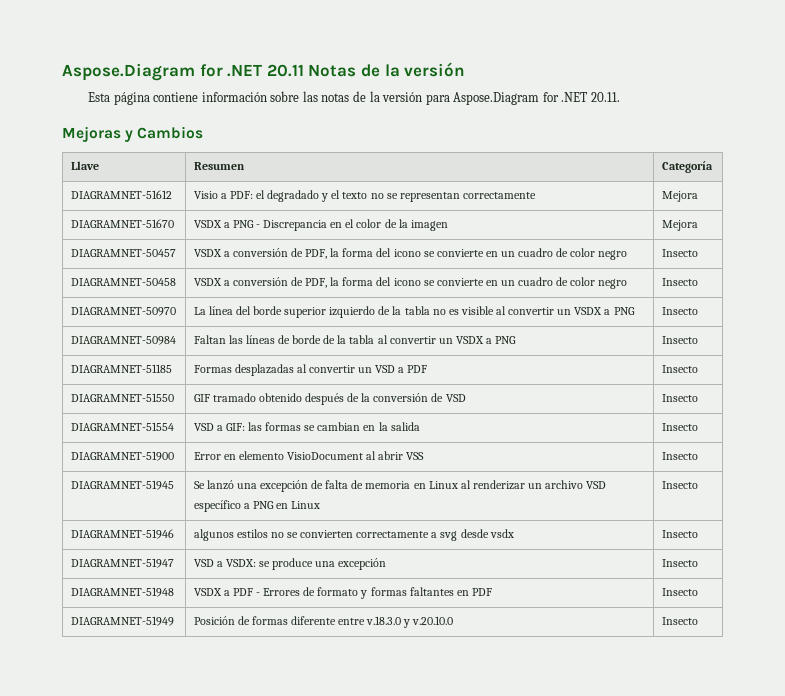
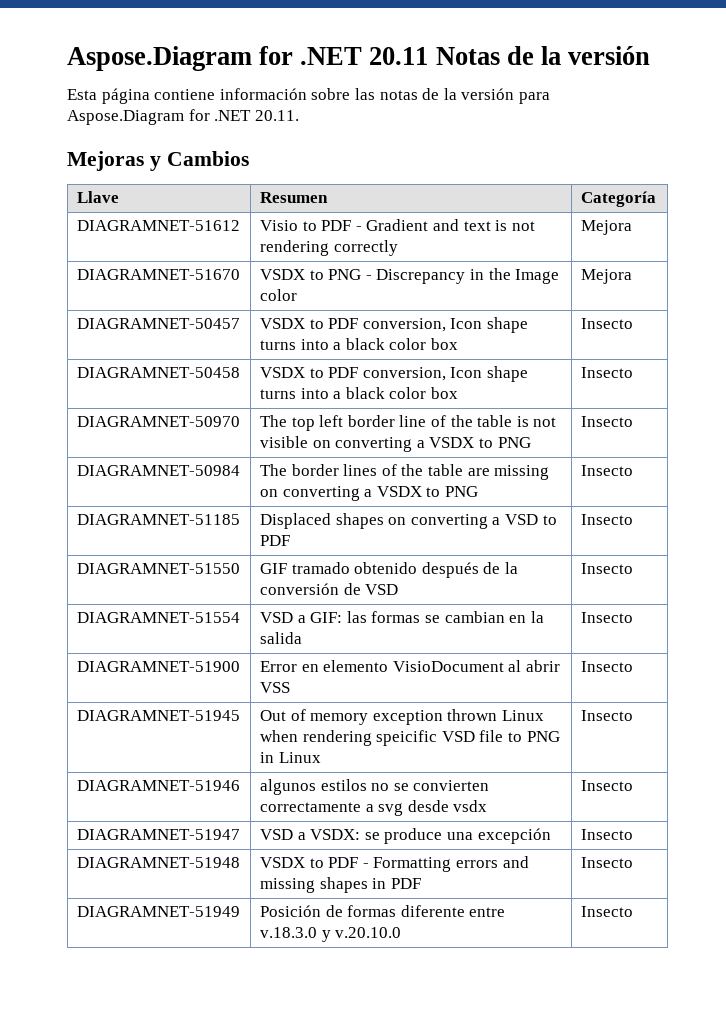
[220,190,536,202] a PDF: el degradado y el texto no se representan correctamente -> [302,219,535,231] [259,240,398,256] to PDF - Gradient and text is not rendering correctly
[223,222,230,228] a -> [309,270,324,280] to
[263,219,448,231] [661,220,698,231] [70,249,176,257] [193,248,628,260] [661,249,698,257] [70,278,176,286] [193,277,628,289] [661,278,698,286] [70,307,176,316] [193,306,635,318] [661,307,698,315] [70,336,176,345] [193,335,517,344] [661,336,698,344] [70,364,172,373] [193,364,405,376] Discrepancia en el color de la imagen | Mejora // DIAGRAMNET-50457 | VSDX a conversión de PDF, la forma del icono se convierte en un cuadro de color negro | Insecto // DIAGRAMNET-50458 | VSDX a conversión de PDF, la forma del icono se convierte en un cuadro de color negro | Insecto // DIAGRAMNET-50970 | La línea del borde superior izquierdo de la tabla no es visible al convertir un VSDX a PNG | Insecto // DIAGRAMNET-50984 | Faltan las líneas de borde de la tabla al convertir un VSDX a PNG | Insecto // DIAGRAMNET-51185 | Formas desplazadas al convertir un VSD a -> [376,268,560,284] [259,289,297,301] [580,269,632,284] [76,318,240,329] [259,317,528,333] [259,338,458,350] [580,318,633,329] [76,367,240,378] [259,366,528,382] [259,387,458,399] [580,367,633,378] [76,416,240,427] [259,415,557,431] [259,436,531,452] [580,416,633,427] [76,465,240,476] [259,464,550,480] [259,486,478,501] [580,465,633,476] [76,514,240,525] [259,513,557,529] Discrepancy in the Image color | Mejora // DIAGRAMNET-50457 | VSDX to PDF conversion, Icon shape turns into a black color box | Insecto // DIAGRAMNET-50458 | VSDX to PDF conversion, Icon shape turns into a black color box | Insecto // DIAGRAMNET-50970 | The top left border line of the table is not visible on converting a VSDX to PNG | Insecto // DIAGRAMNET-50984 | The border lines of the table are missing on converting a VSDX to PNG | Insecto // DIAGRAMNET-51185 | Displaced shapes on converting a VSD to
[193,480,607,492] [193,500,289,512] Se lanzó una excepción de falta de memoria en Linux al renderizar un archivo VSD específico a PNG en -> [259,709,544,725] [259,730,560,746] [259,752,274,763] Out of memory exception thrown Linux when rendering speicific VSD file to PNG in
[223,587,469,599] a PDF - Errores de formato y formas faltantes en -> [309,856,529,872] [259,877,387,893] to PDF - Formatting errors and missing shapes in

